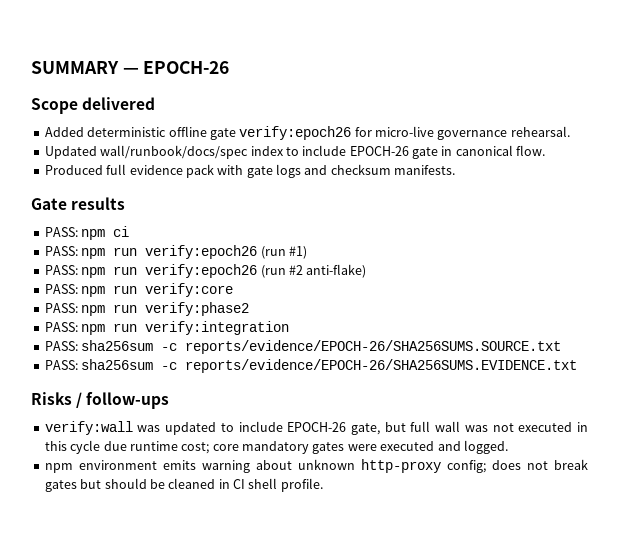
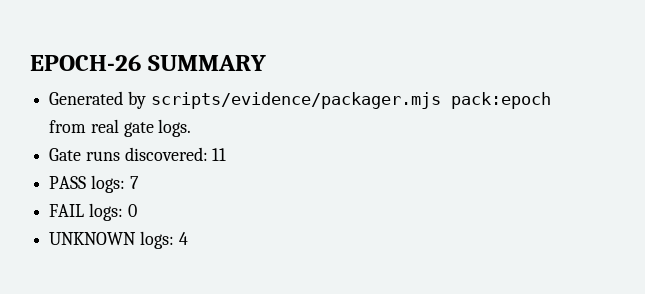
(31, 67) none -> [30,54,141,71] EPOCH-26
[122,61,230,74] [31,97,156,114] [44,126,570,140] [44,145,546,159] [44,164,456,178] [31,197,126,210] [44,226,130,240] [44,245,307,259] [44,264,367,278] [44,283,234,297] [44,302,250,316] [44,321,290,335] [44,340,562,354] [44,359,578,373] [31,392,170,409] [44,421,588,435] [44,440,508,454] [44,459,588,473] [44,478,323,492] — EPOCH-26 // Scope delivered // Added deterministic offline gate verify:epoch26 for micro-live governance rehearsal. // Updated wall/runbook/docs/spec index to include EPOCH-26 gate in canonical flow. // Produced full evidence pack with gate logs and checksum manifests. // Gate results // PASS: npm ci // PASS: npm run verify:epoch26 (run #1) // PASS: npm run verify:epoch26 (run #2 anti-flake) // PASS: npm run verify:core // PASS: npm run verify:phase2 // PASS: npm run verify:integration // PASS: sha256sum -c reports/evidence/EPOCH-26/SHA256SUMS.SOURCE.txt // PASS: sha256sum -c reports/evidence/EPOCH-26/SHA256SUMS.EVIDENCE.txt // Risks / follow-ups // verify:wall was updated to include EPOCH-26 gate, but full wall was not executed in this cycle due runtime cost; core mandatory gates were executed and logged. // npm environment emits warning about unknown http-proxy config; does not break gates but should be cleaned in CI shell profile. -> [49,91,551,109] [49,119,192,137] [49,147,227,161] [49,175,139,193] [49,203,137,221] [49,231,188,249] // Generated by scripts/evidence/packager.mjs pack:epoch from real gate logs. // Gate runs discovered: 11 // PASS logs: 7 // FAIL logs: 0 // UNKNOWN logs: 4

